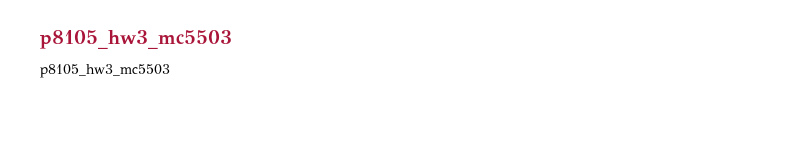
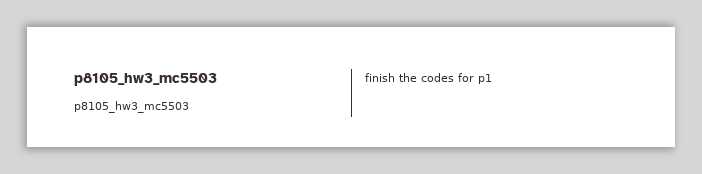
(170, 71) none -> [365,73,492,84] // finish the codes for p1

